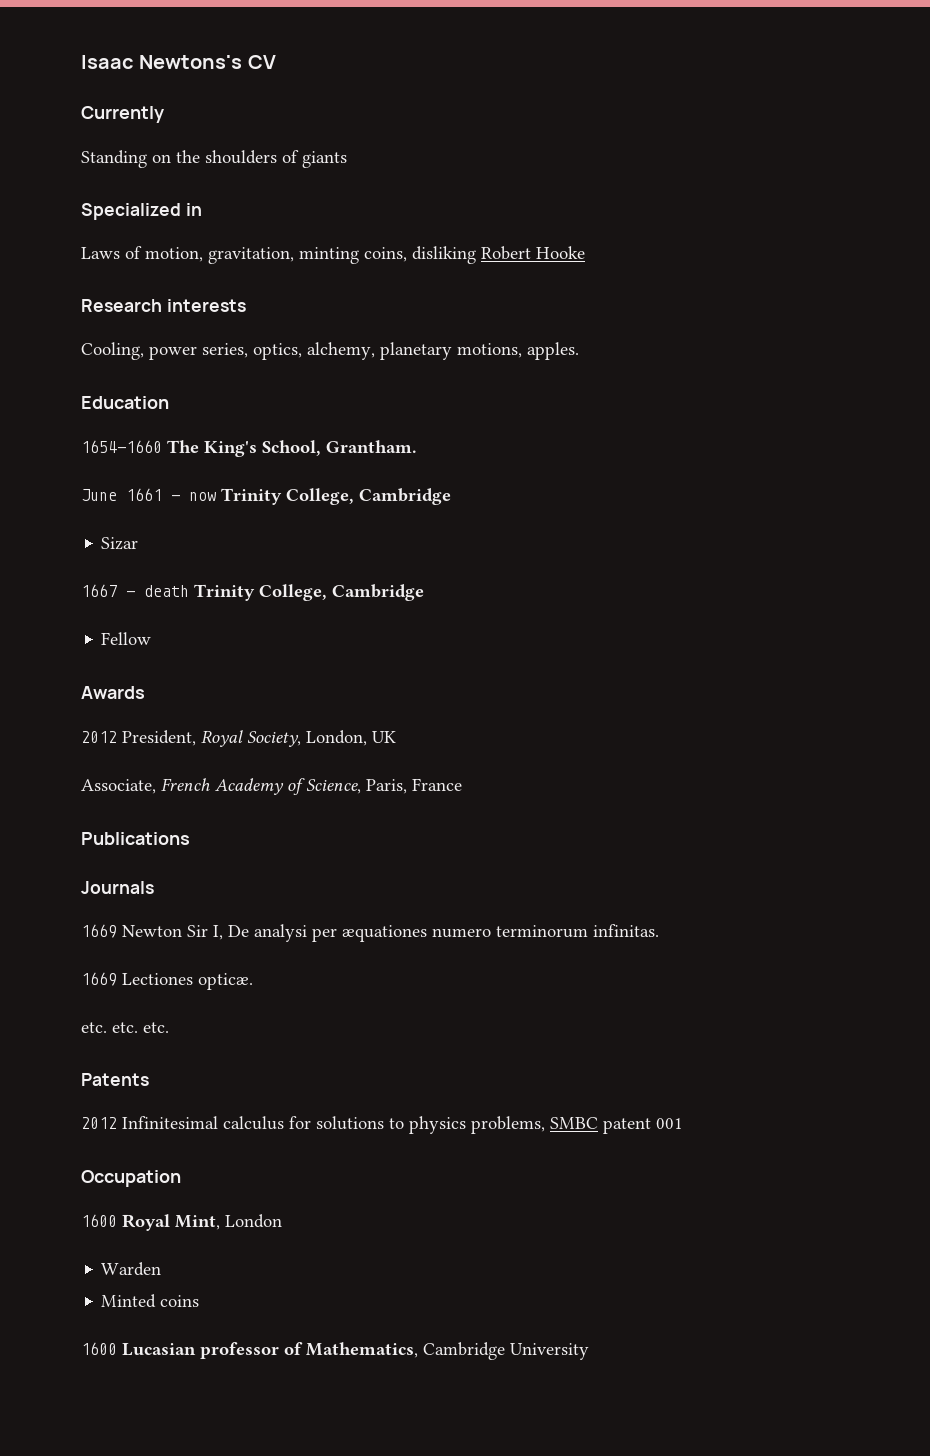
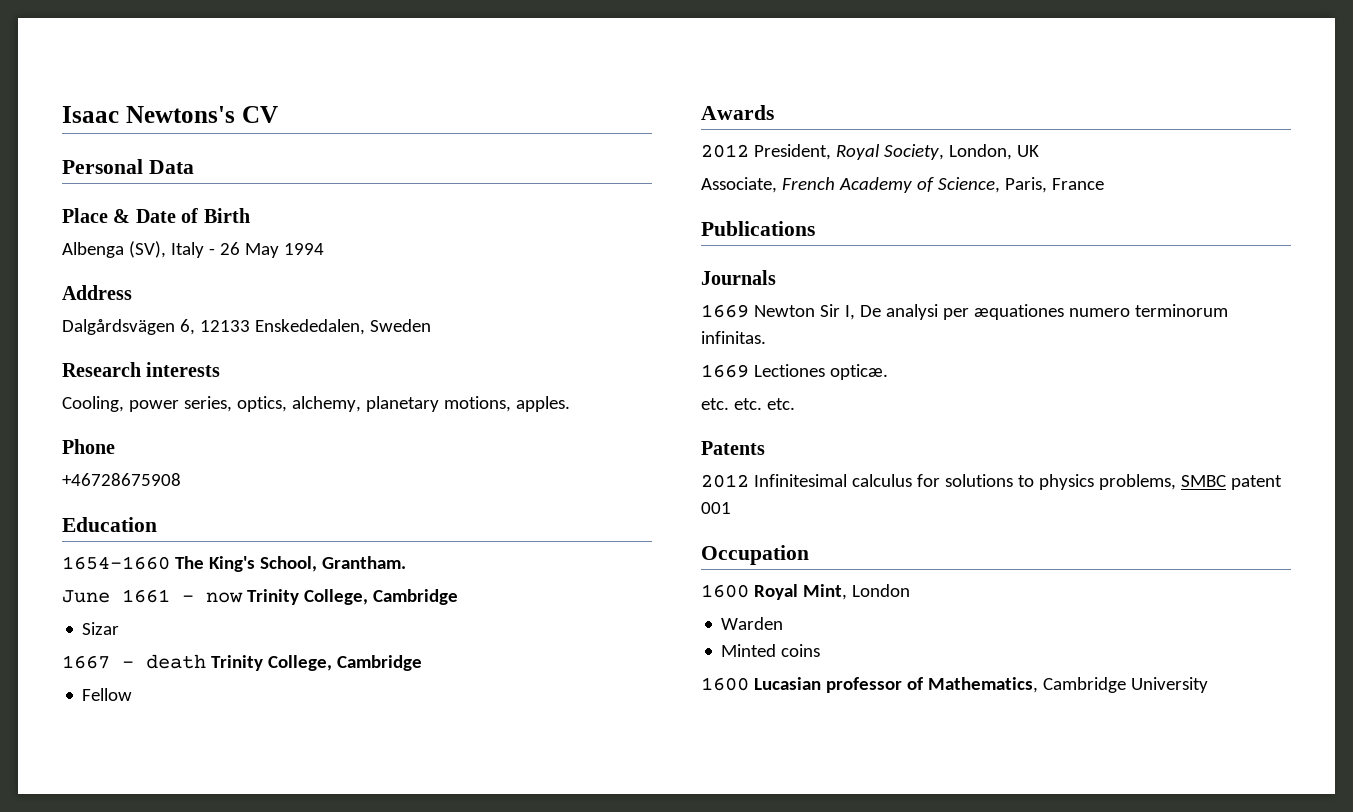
[81,106,164,123] [81,150,347,168] [81,203,202,220] [81,246,585,264] Currently // Standing on the shoulders of giants // Specialized in // Laws of motion, gravitation, minting coins, disliking Robert Hooke -> [62,159,194,174] [62,208,250,223] [62,241,324,258] [62,285,132,300] [62,319,431,335] Personal Data // Place & Date of Birth // Albenga (SV), Italy - 26 May 1994 // Address // Dalgårdsvägen 6, 12133 Enskededalen, Sweden
(579, 351) none -> [62,439,115,454] [62,473,181,486] // Phone // +46728675908

